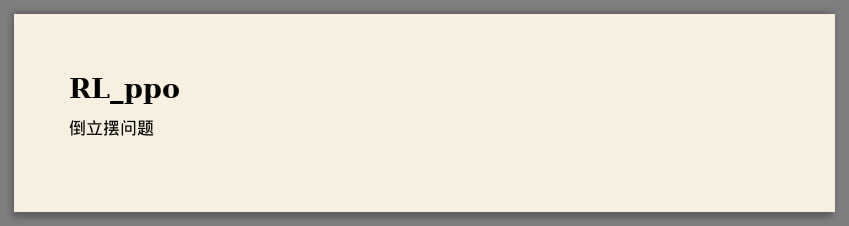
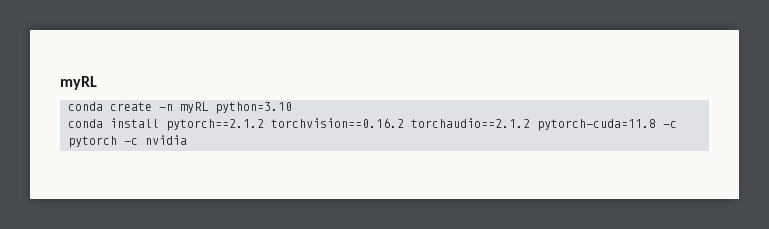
[69,78,180,104] [69,120,154,136] RL_ppo // 倒立摆问题 -> [60,76,97,90] [68,102,293,114] [68,118,678,131] [68,135,188,148] myRL // conda create -n myRL python=3.10 // conda install pytorch==2.1.2 torchvision==0.16.2 torchaudio==2.1.2 pytorch-cuda=11.8 -c pytorch -c nvidia

